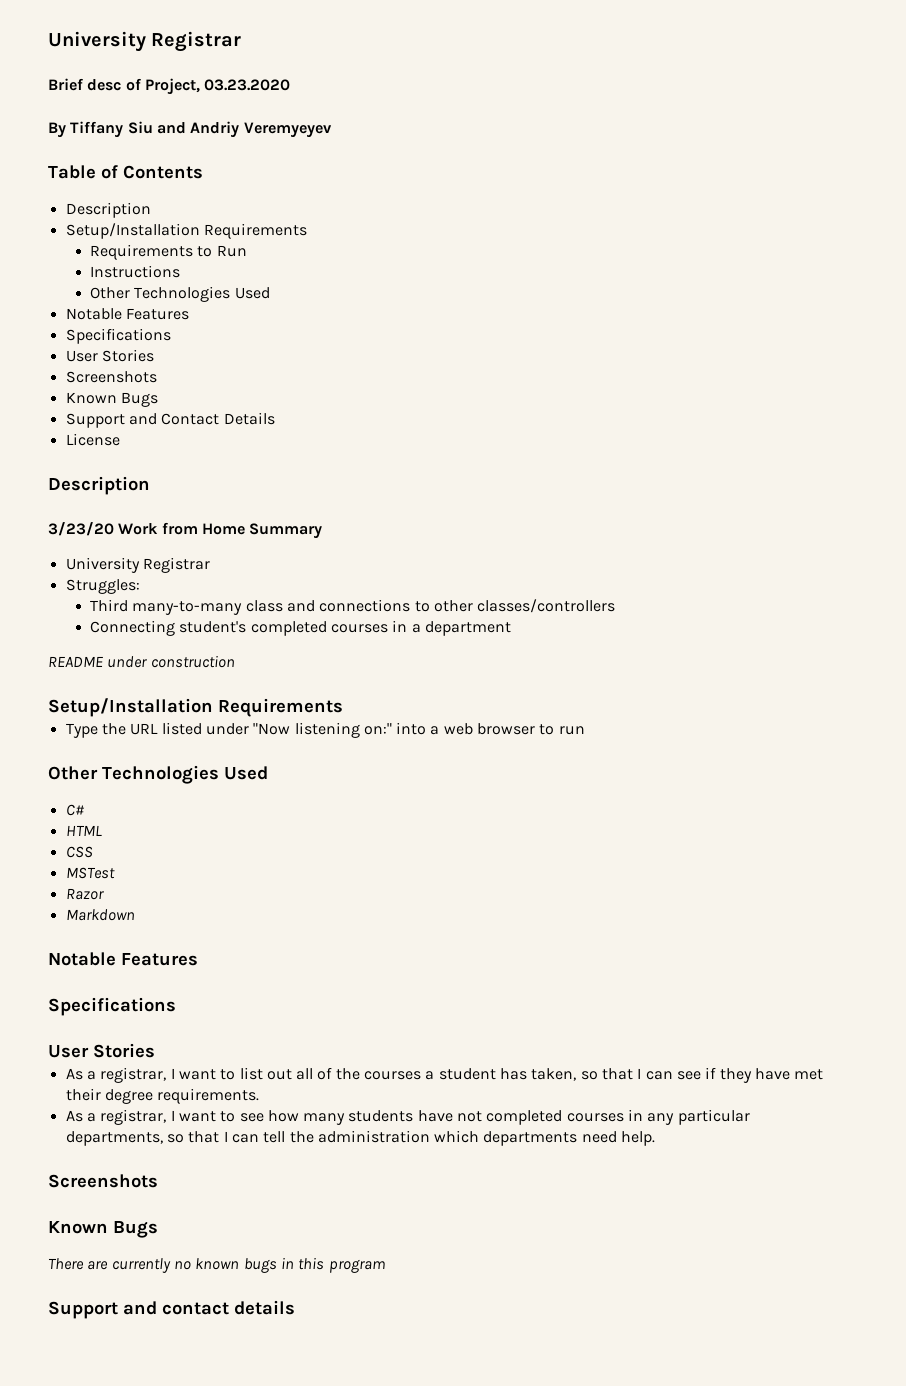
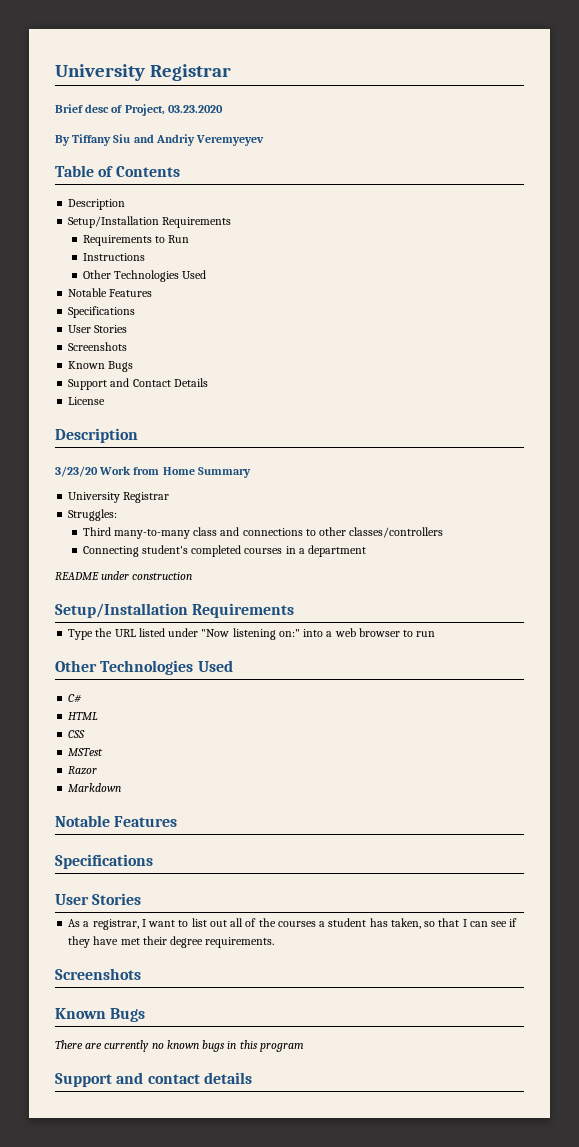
[65,1109,750,1125] [65,1130,656,1146] // As a registrar, I want to see how many students have not completed courses in any particular departments, so that I can tell the administration which departments need help. -> (275, 942) none

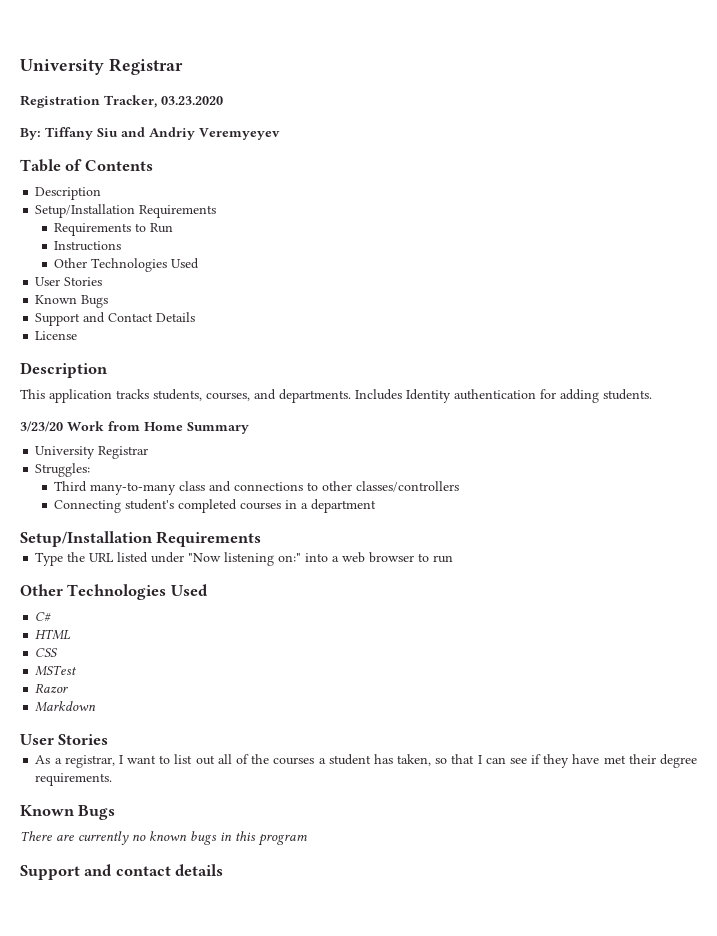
[55,64,231,81] [55,104,165,116] University Registrar // Brief desc of Project, -> [20,58,183,75] [20,95,157,108] University Registrar // Registration Tracker,
[55,135,70,146] By -> [20,128,41,140] By:
[68,288,153,297] [68,306,136,318] [68,325,128,333] [68,342,128,351] // Notable Features // Specifications // User Stories // Screenshots -> [35,277,103,286] // User Stories
(138, 435) none -> [20,389,652,403] // This application tracks students, courses, and departments. Includes Identity authentication for adding students.
[55,571,193,580] // README under construction -> (377, 506) none
[55,815,178,827] [55,854,153,869] // Notable Features // Specifications -> (97, 706) none
[55,968,141,980] // Screenshots -> (113, 779) none

